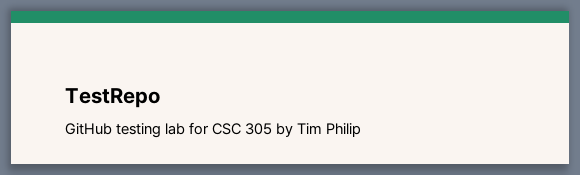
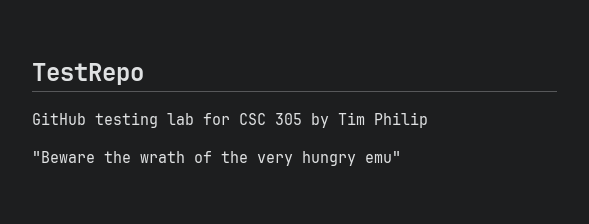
(362, 130) none -> [32,151,401,166] // "Beware the wrath of the very hungry emu"

